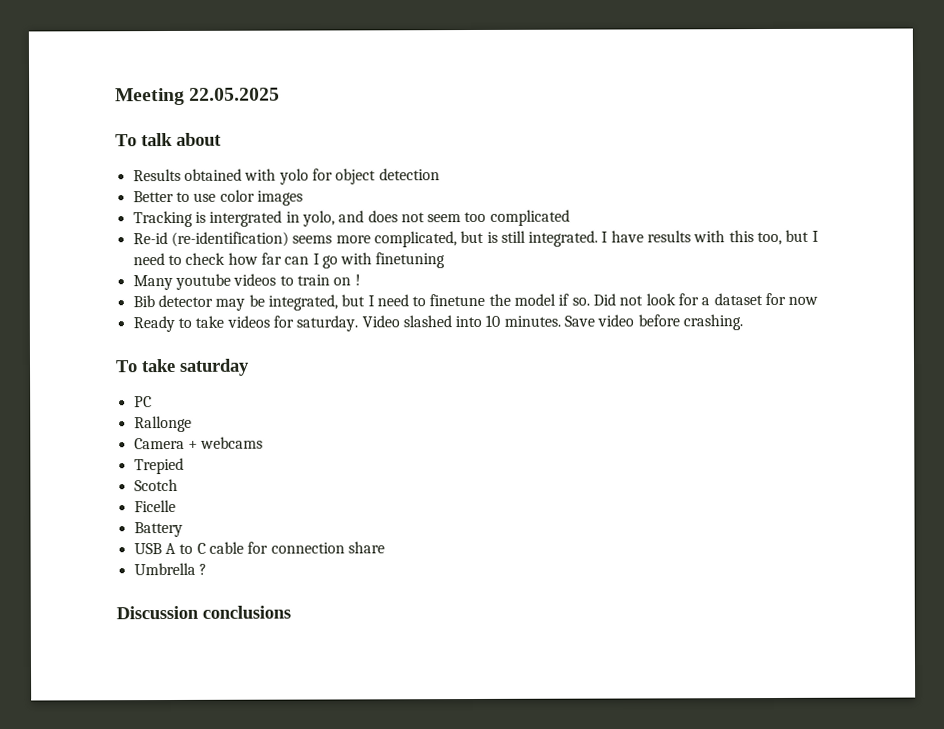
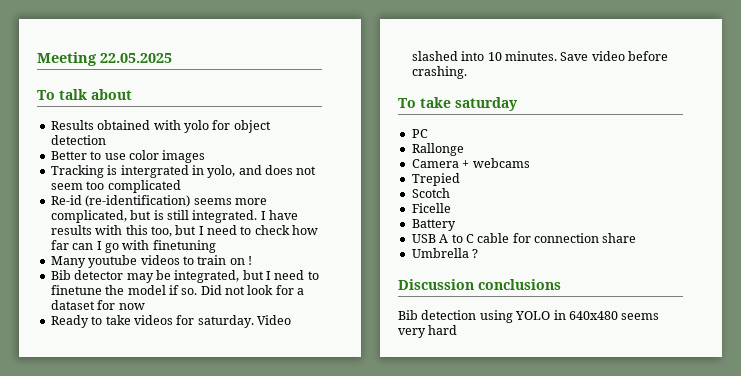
(291, 612) none -> [398,310,660,323] [398,325,458,338] // Bib detection using YOLO in 640x480 seems very hard

